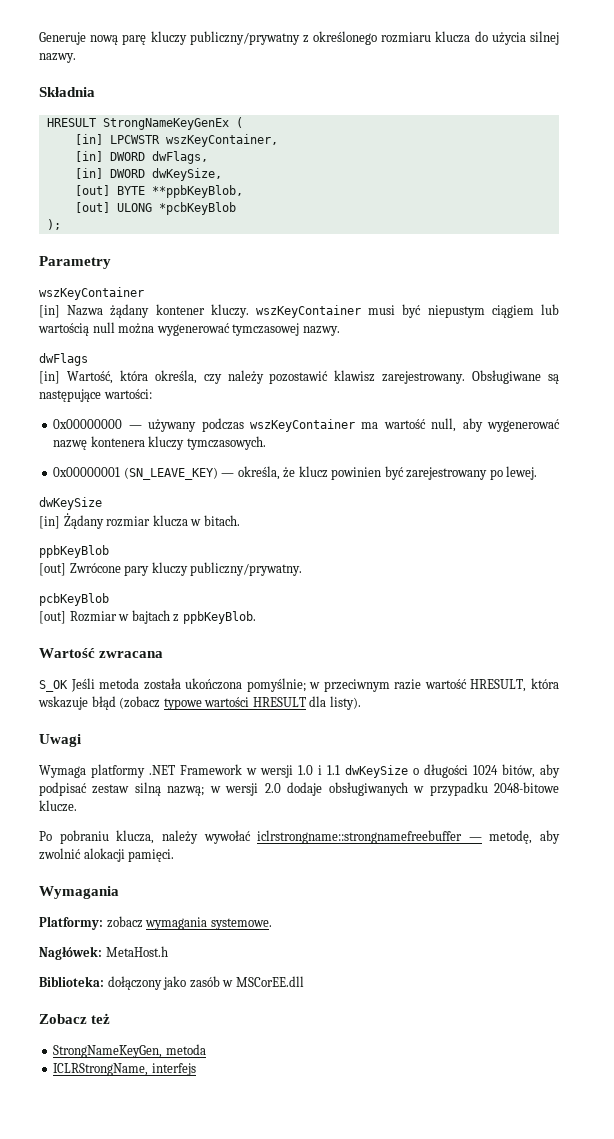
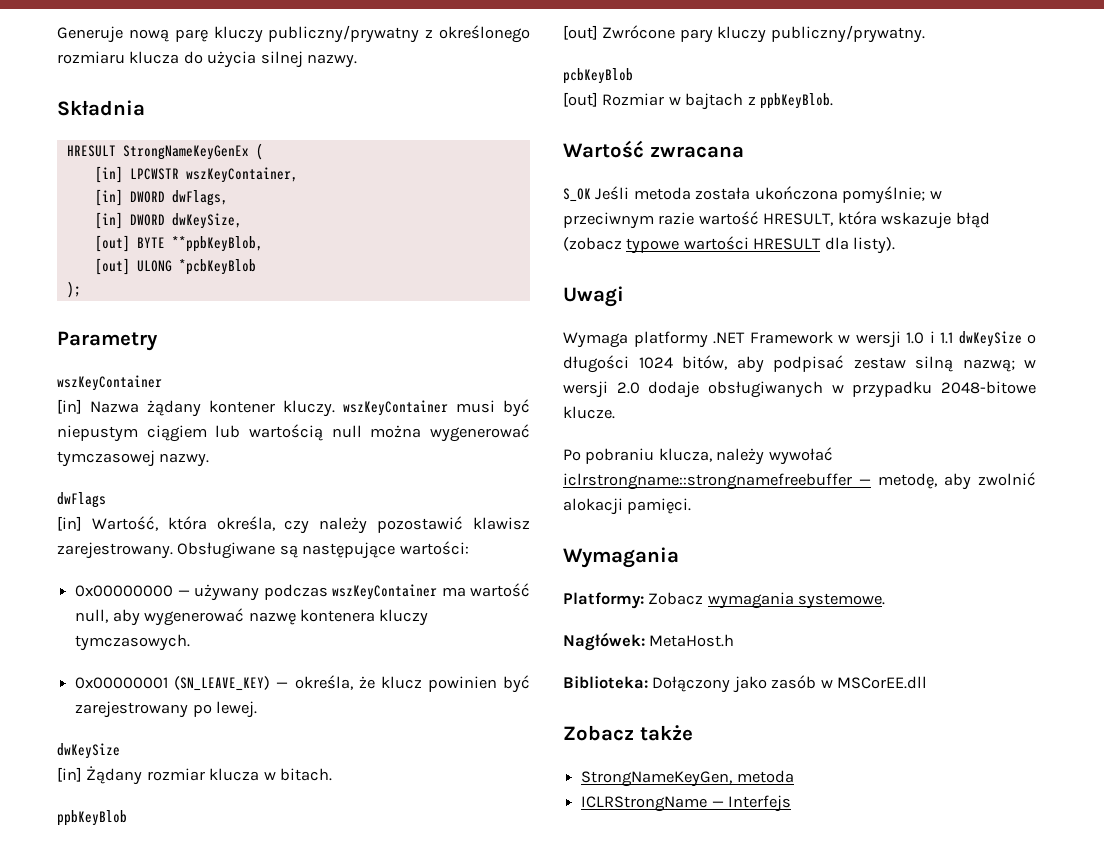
[106,916,143,928] zobacz -> [648,592,704,605] Zobacz
[107,976,162,990] dołączony -> [652,676,731,693] Dołączony
[91,1013,111,1024] też -> [639,725,693,741] także
[53,1063,196,1076] ICLRStrongName, interfejs -> [581,795,792,812] ICLRStrongName — Interfejs

